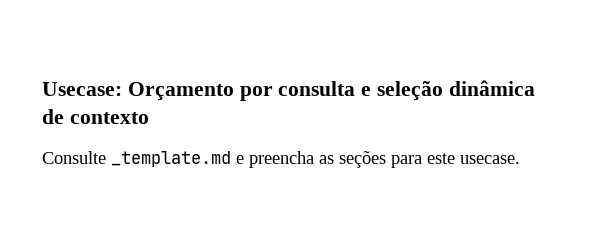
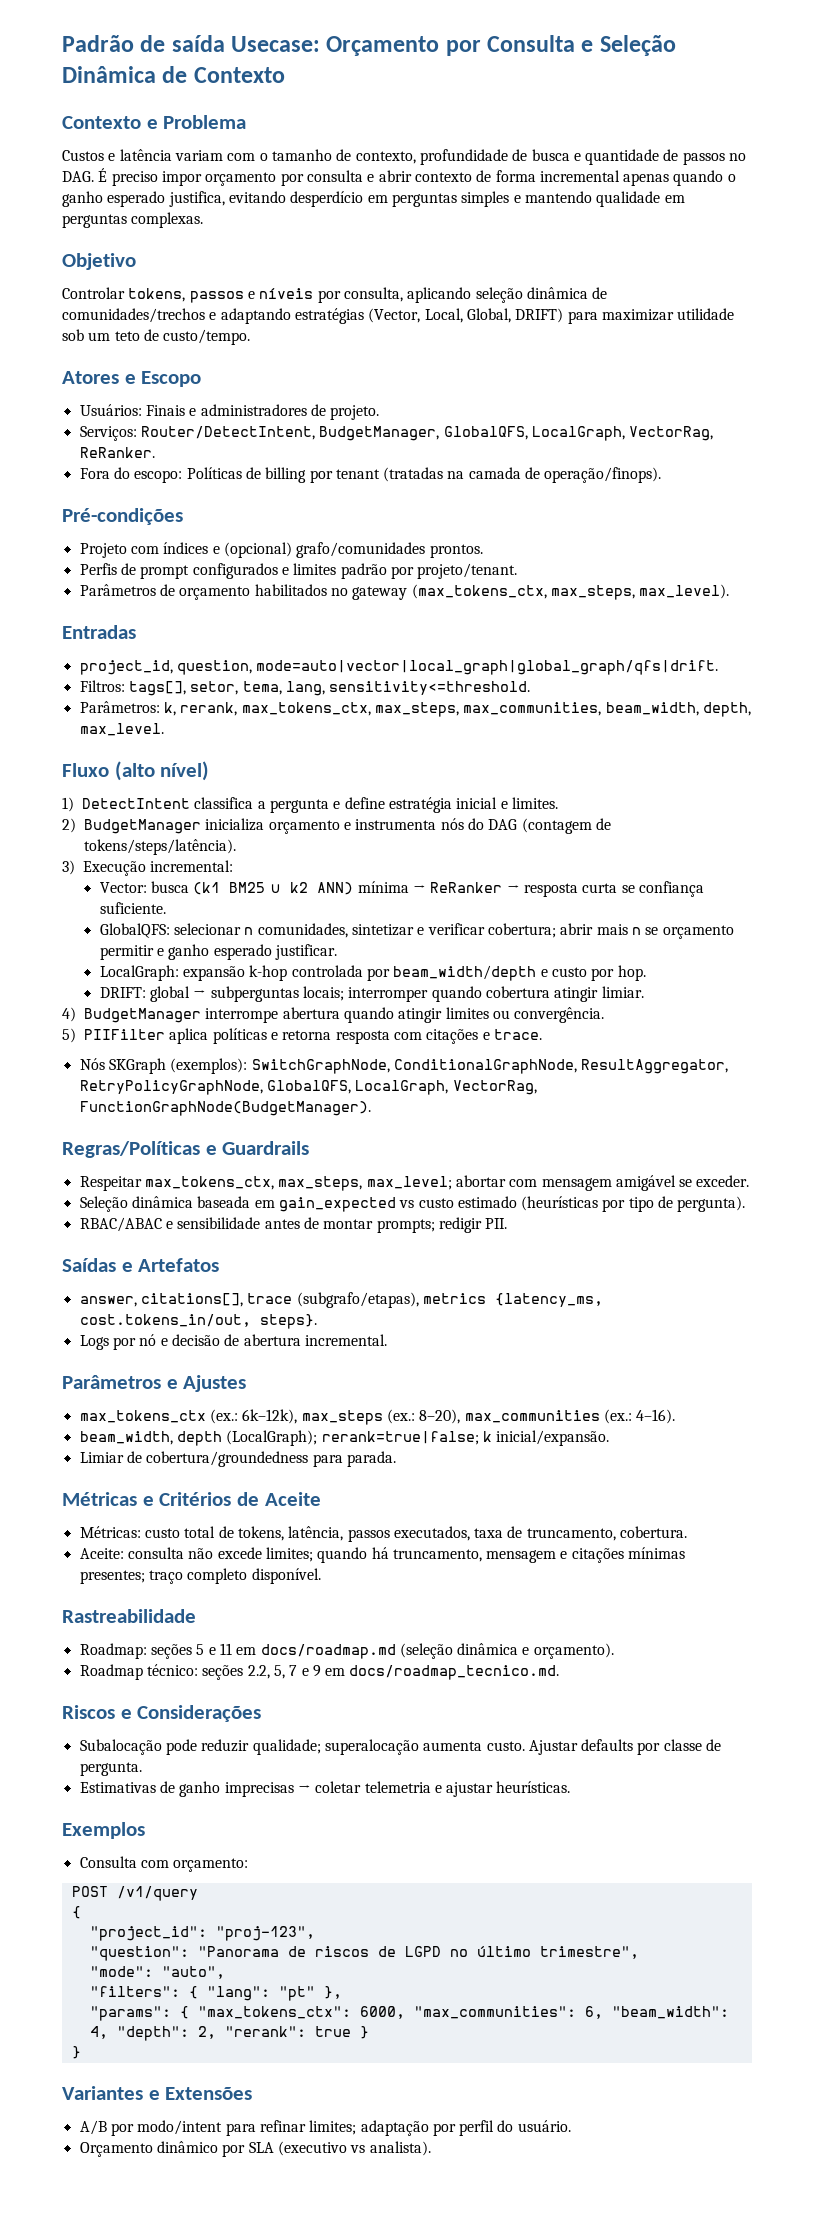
[42,80,535,101] [42,109,149,124] [42,151,520,168] Usecase: Orçamento por consulta e seleção dinâmica de contexto // Consulte _template.md e preencha as seções para este usecase. -> [62,35,676,56] [62,66,285,83] [62,115,247,129] [62,149,747,165] [62,168,736,186] [62,191,685,207] [62,212,204,228] [62,253,136,270] [62,287,608,303] [62,308,735,324] [62,329,251,345] [62,371,202,387] [79,404,380,420] [79,426,714,441] [79,447,155,458] [79,467,662,483] [62,508,183,525] [79,542,483,558] [79,563,518,579] [79,584,730,600] [62,625,136,639] [79,660,719,675] [79,680,531,696] [79,701,751,717] [79,723,164,736] [62,761,210,781] [62,797,558,813] [62,818,611,834] [84,839,236,855] [62,860,234,876] [99,881,704,897] [99,902,166,914] [99,923,734,939] [99,944,337,960] [99,965,646,981] [99,986,644,1002] [62,1007,605,1023] [62,1028,542,1044] [79,1058,729,1074] [79,1080,537,1095] [79,1101,371,1116] [62,1141,310,1158] [79,1175,750,1191] [79,1196,746,1212] [79,1217,508,1233] [62,1258,220,1272] [79,1292,603,1308] [79,1314,317,1329] [79,1334,387,1350] [62,1375,247,1392] [79,1409,676,1425] [79,1430,610,1446] [79,1451,396,1467] [62,1492,321,1506] [79,1526,688,1542] [79,1547,686,1563] [79,1568,321,1584] [62,1609,196,1623] [79,1643,614,1659] [79,1664,560,1680] [62,1705,262,1722] [79,1739,722,1755] [79,1762,142,1776] [79,1781,571,1797] [62,1822,145,1839] [79,1856,249,1872] [71,1886,198,1901] [71,1906,81,1919] [89,1926,315,1941] [89,1946,639,1961] [89,1966,225,1979] [89,1986,342,2001] [89,2006,729,2021] [89,2026,369,2041] [71,2046,81,2059] [62,2086,253,2100] [79,2120,571,2136] [79,2141,431,2157] Padrão de saída Usecase: Orçamento por Consulta e Seleção Dinâmica de Contexto // Contexto e Problema // Custos e latência variam com o tamanho de contexto, profundidade de busca e quantidade de passos no DAG. É preciso impor orçamento por consulta e abrir contexto de forma incremental apenas quando o ganho esperado justifica, evitando desperdício em perguntas simples e mantendo qualidade em perguntas complexas. // Objetivo // Controlar tokens, passos e níveis por consulta, aplicando seleção dinâmica de comunidades/trechos e adaptando estratégias (Vector, Local, Global, DRIFT) para maximizar utilidade sob um teto de custo/tempo. // Atores e Escopo // Usuários: Finais e administradores de projeto. // Serviços: Router/DetectIntent, BudgetManager, GlobalQFS, LocalGraph, VectorRag, ReRanker. // Fora do escopo: Políticas de billing por tenant (tratadas na camada de operação/finops). // Pré-condições // Projeto com índices e (opcional) grafo/comunidades prontos. // Perfis de prompt configurados e limites padrão por projeto/tenant. // Parâmetros de orçamento habilitados no gateway (max_tokens_ctx, max_steps, max_level). // Entradas // project_id, question, mode=auto|vector|local_graph|global_graph/qfs|drift. // Filtros: tags[], setor, tema, lang, sensitivity<=threshold. // Parâmetros: k, rerank, max_tokens_ctx, max_steps, max_communities, beam_width, depth, max_level. // Fluxo (alto nível) // 1) DetectIntent classifica a pergunta e define estratégia inicial e limites. // 2) BudgetManager inicializa orçamento e instrumenta nós do DAG (contagem de tokens/steps/latência). // 3) Execução incremental: // Vector: busca (k1 BM25 ∪ k2 ANN) mínima → ReRanker → resposta curta se confiança suficiente. // GlobalQFS: selecionar n comunidades, sintetizar e verificar cobertura; abrir mais n se orçamento permitir e ganho esperado justificar. // LocalGraph: expansão k-hop controlada por beam_width/depth e custo por hop. // DRIFT: global → subperguntas locais; interromper quando cobertura atingir limiar. // 4) BudgetManager interrompe abertura quando atingir limites ou convergência. // 5) PIIFilter aplica políticas e retorna resposta com citações e trace. // Nós SKGraph (exemplos): SwitchGraphNode, ConditionalGraphNode, ResultAggregator, RetryPolicyGraphNode, GlobalQFS, LocalGraph, VectorRag, FunctionGraphNode(BudgetManager). // Regras/Políticas e Guardrails // Respeitar max_tokens_ctx, max_steps, max_level; abortar com mensagem amigável se exceder. // Seleção dinâmica baseada em gain_expected vs custo estimado (heurísticas por tipo de pergunta). // RBAC/ABAC e sensibilidade antes de montar prompts; redigir PII. // Saídas e Artefatos // answer, citations[], trace (subgrafo/etapas), metrics {latency_ms, cost.tokens_in/out, steps}. // Logs por nó e decisão de abertura incremental. // Parâmetros e Ajustes // max_tokens_ctx (ex.: 6k–12k), max_steps (ex.: 8–20), max_communities (ex.: 4–16). // beam_width, depth (LocalGraph); rerank=true|false; k inicial/expansão. // Limiar de cobertura/groundedness para parada. // Métricas e Critérios de Aceite // Métricas: custo total de tokens, latência, passos executados, taxa de truncamento, cobertura. // Aceite: consulta não excede limites; quando há truncamento, mensagem e citações mínimas presentes; traço completo disponível. // Rastreabilidade // Roadmap: seções 5 e 11 em docs/roadmap.md (seleção dinâmica e orçamento). // Roadmap técnico: seções 2.2, 5, 7 e 9 em docs/roadmap_tecnico.md. // Riscos e Considerações // Subalocação pode reduzir qualidade; superalocação aumenta custo. Ajustar defaults por classe de pergunta. // Estimativas de ganho imprecisas → coletar telemetria e ajustar heurísticas. // Exemplos // Consulta com orçamento: // POST /v1/query // { // "project_id": "proj-123", // "question": "Panorama de riscos de LGPD no último trimestre", // "mode": "auto", // "filters": { "lang": "pt" }, // "params": { "max_tokens_ctx": 6000, "max_communities": 6, "beam_width": 4, "depth": 2, "rerank": true } // } // Variantes e Extensões // A/B por modo/intent para refinar limites; adaptação por perfil do usuário. // Orçamento dinâmico por SLA (executivo vs analista).

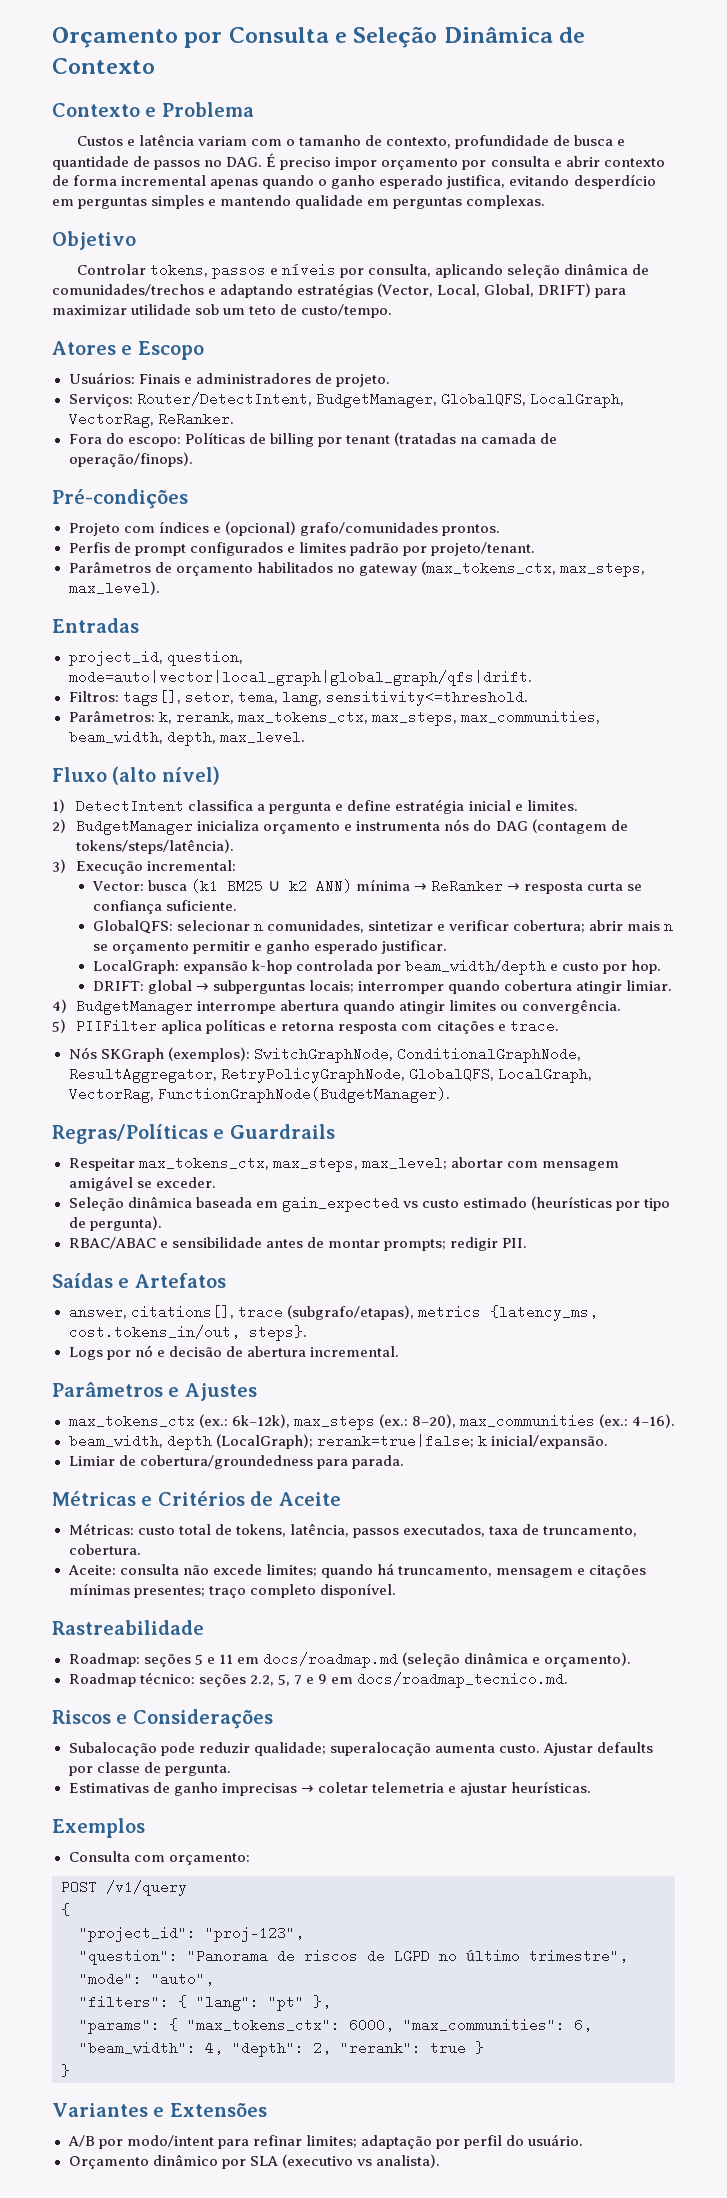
[62,35,321,52] Padrão de saída Usecase: -> (52, 37) none

